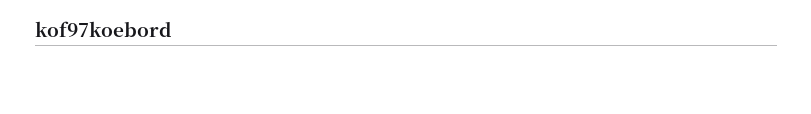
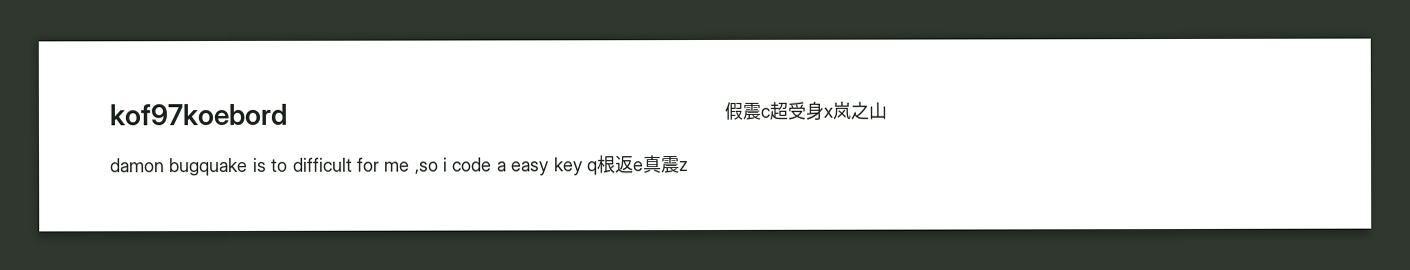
(172, 29) none -> [110,155,689,177] [724,101,887,121] // damon bugquake is to difficult for me ,so i code a easy key q根返e真震z假震c超受身x岚之山

